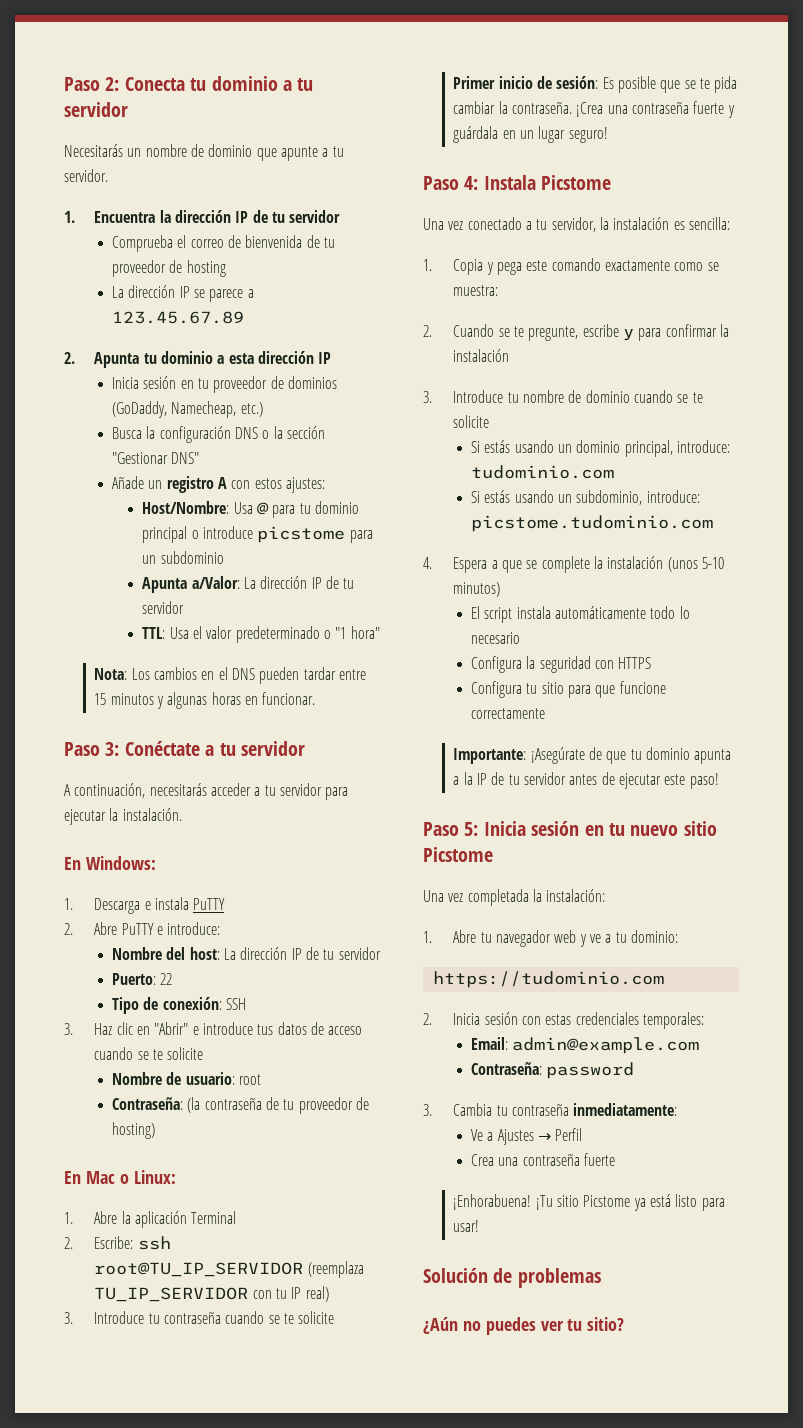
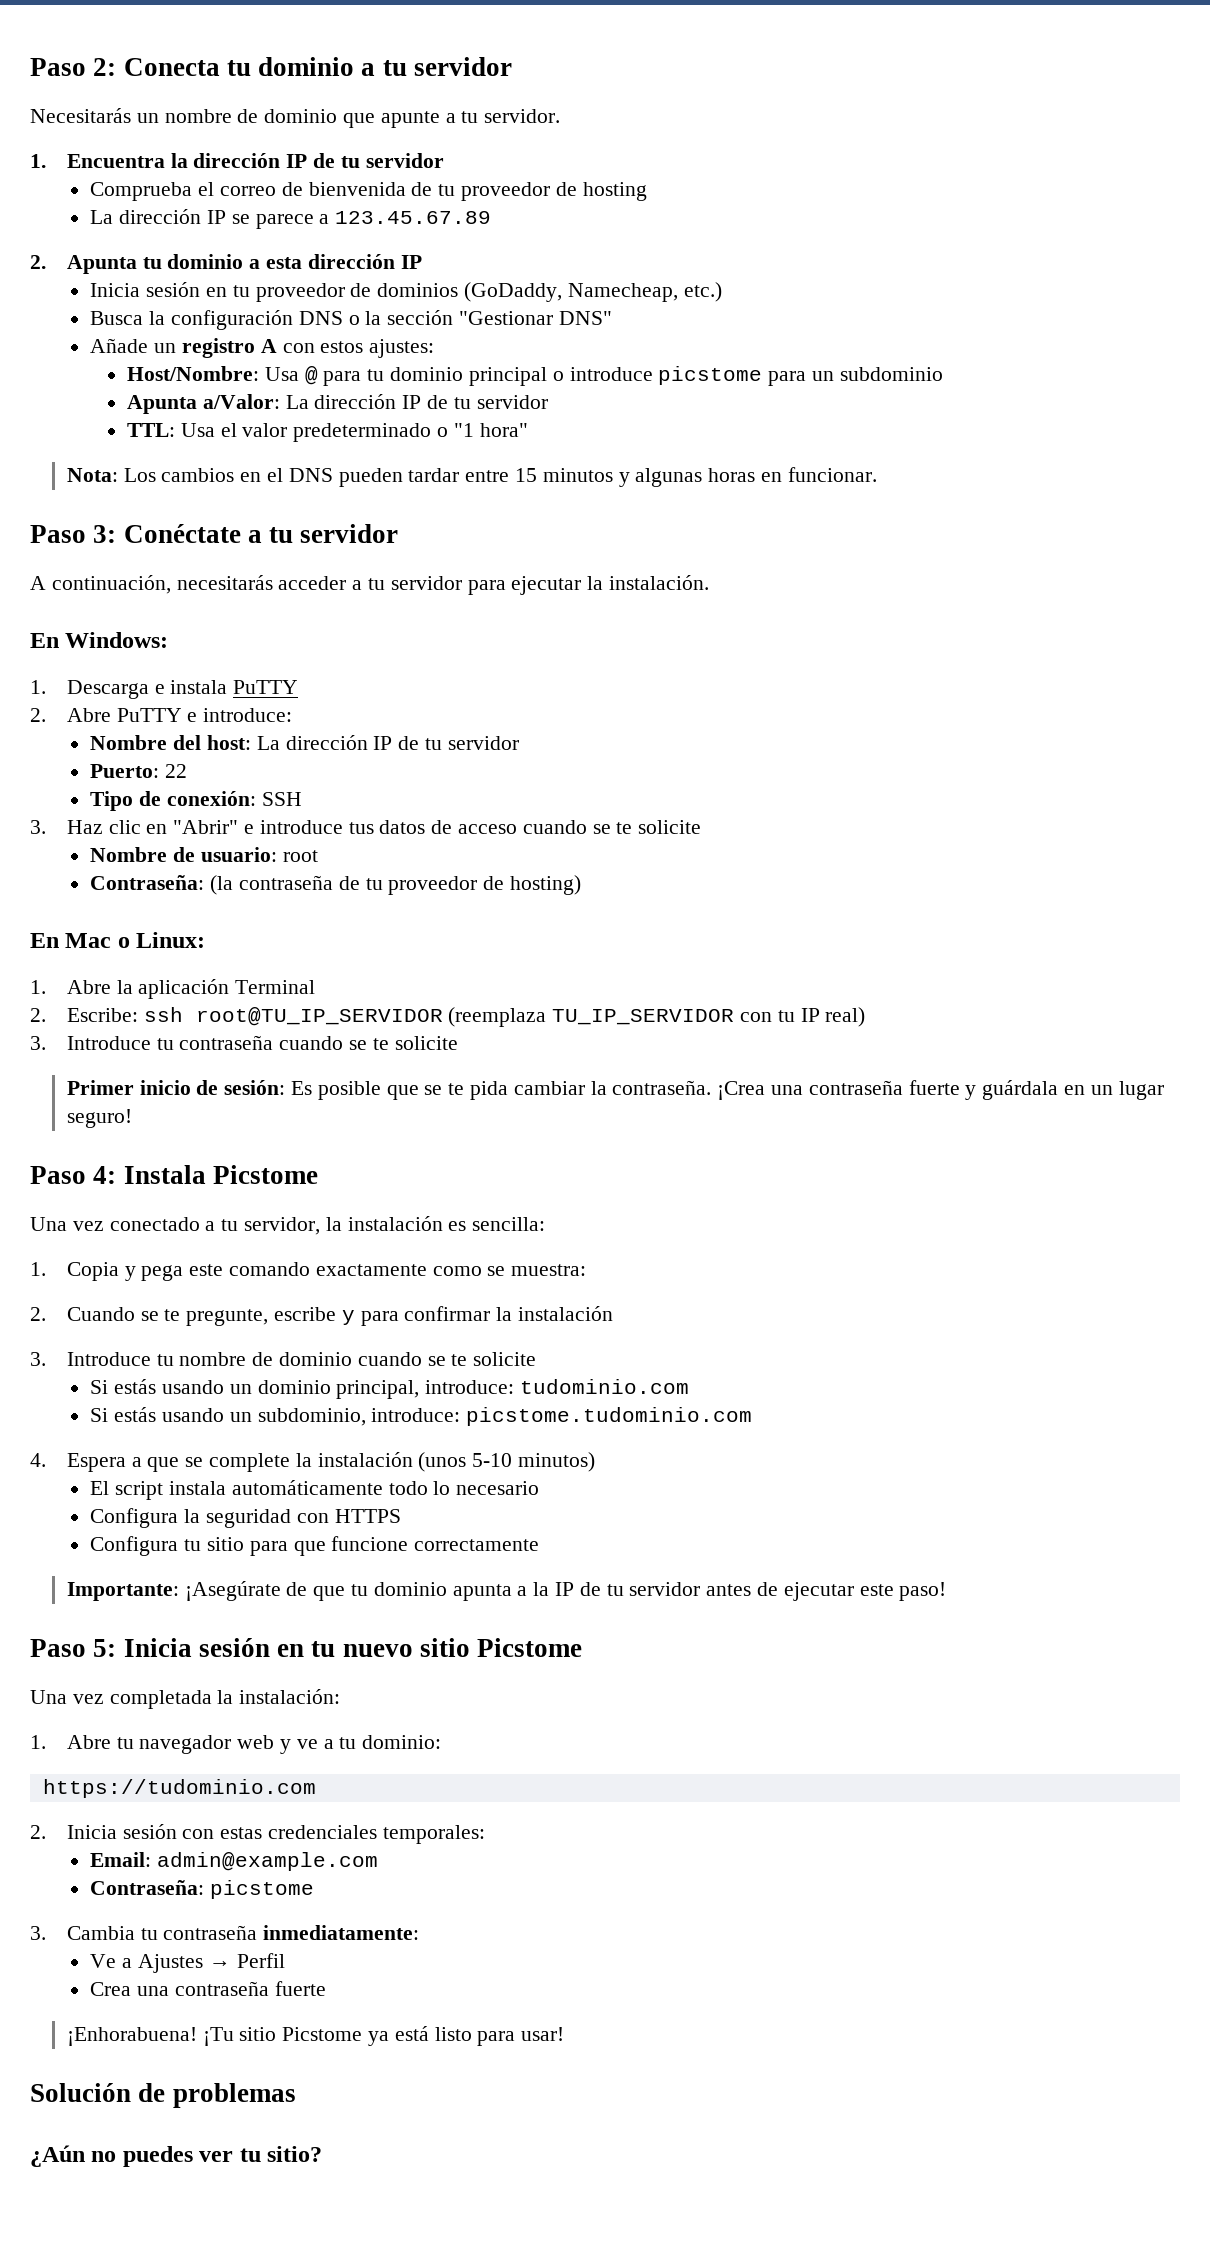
[546,1062,635,1079] password -> [210,1880,315,1899] picstome

